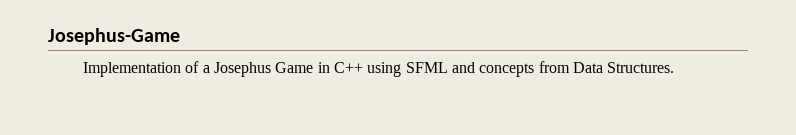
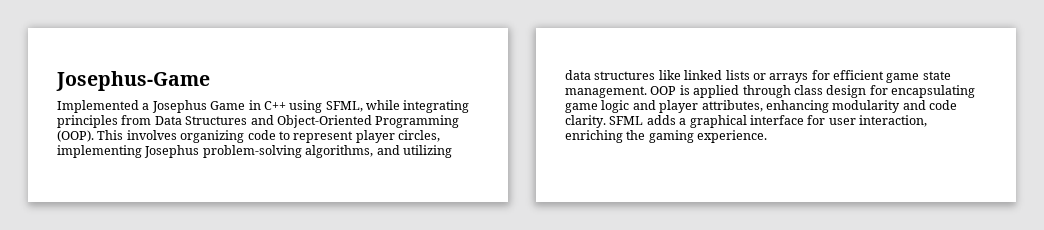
[83,61,200,77] Implementation of -> [57,100,139,113] Implemented
[405,61,675,77] SFML and concepts from Data Structures. -> [325,100,470,113] [57,115,460,128] [57,130,440,143] [57,145,452,158] [565,70,951,83] [565,85,975,98] [565,100,957,113] [565,115,927,128] [565,130,768,143] SFML, while integrating principles from Data Structures and Object-Oriented Programming (OOP). This involves organizing code to represent player circles, implementing Josephus problem-solving algorithms, and utilizing data structures like linked lists or arrays for efficient game state management. OOP is applied through class design for encapsulating game logic and player attributes, enhancing modularity and code clarity. SFML adds a graphical interface for user interaction, enriching the gaming experience.

